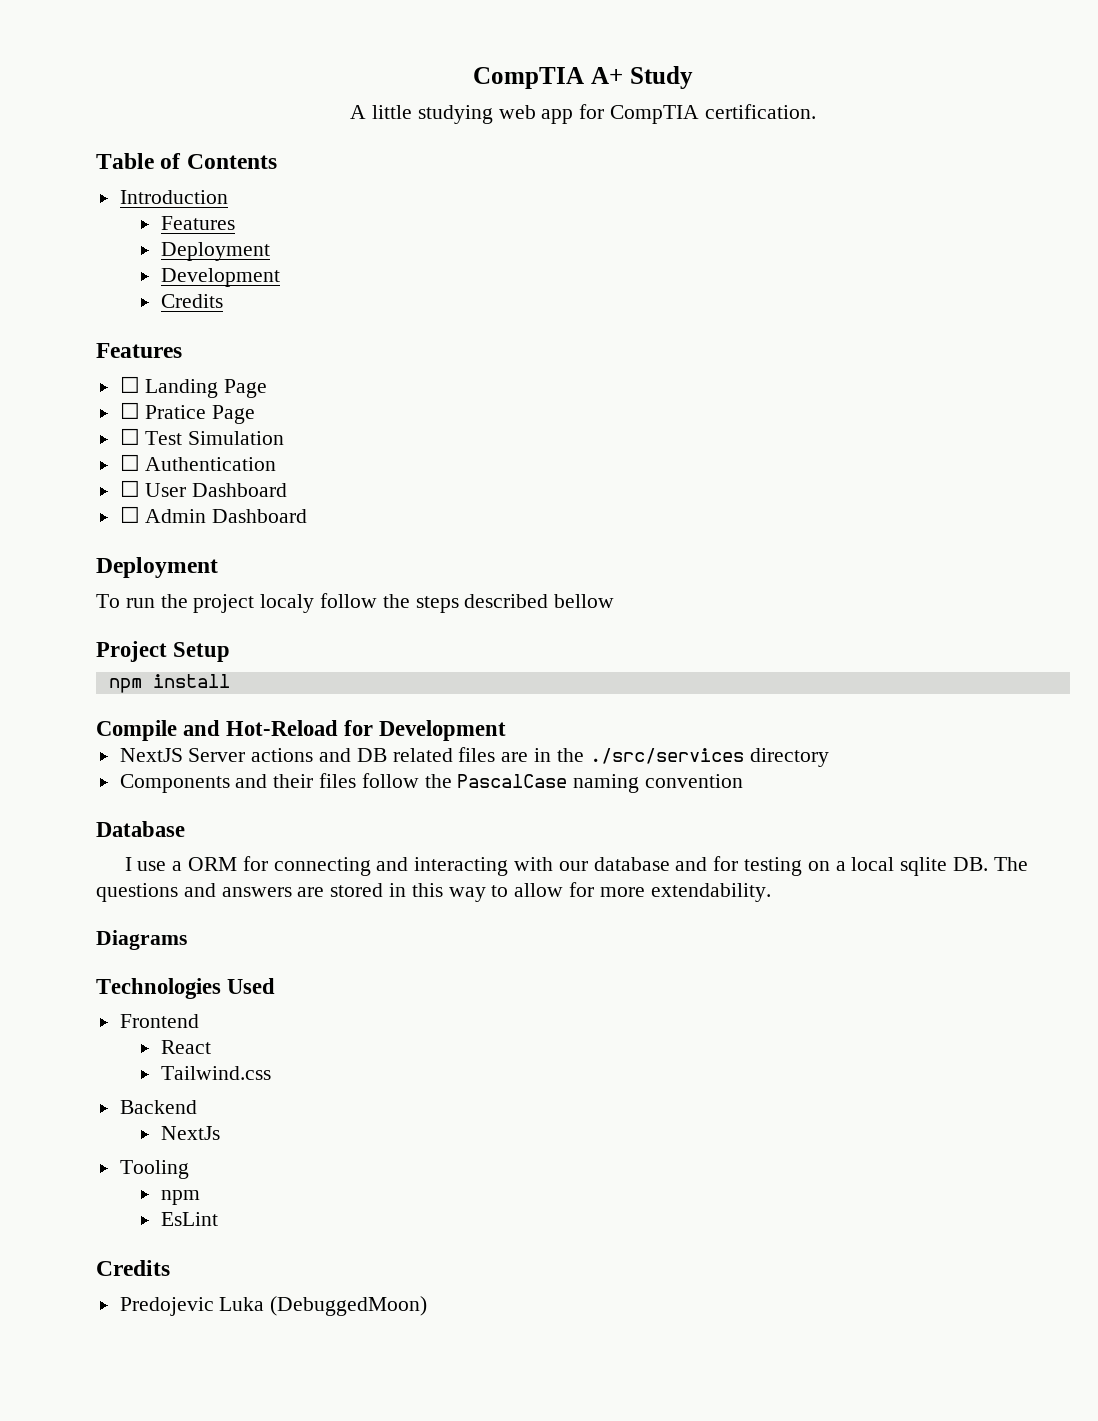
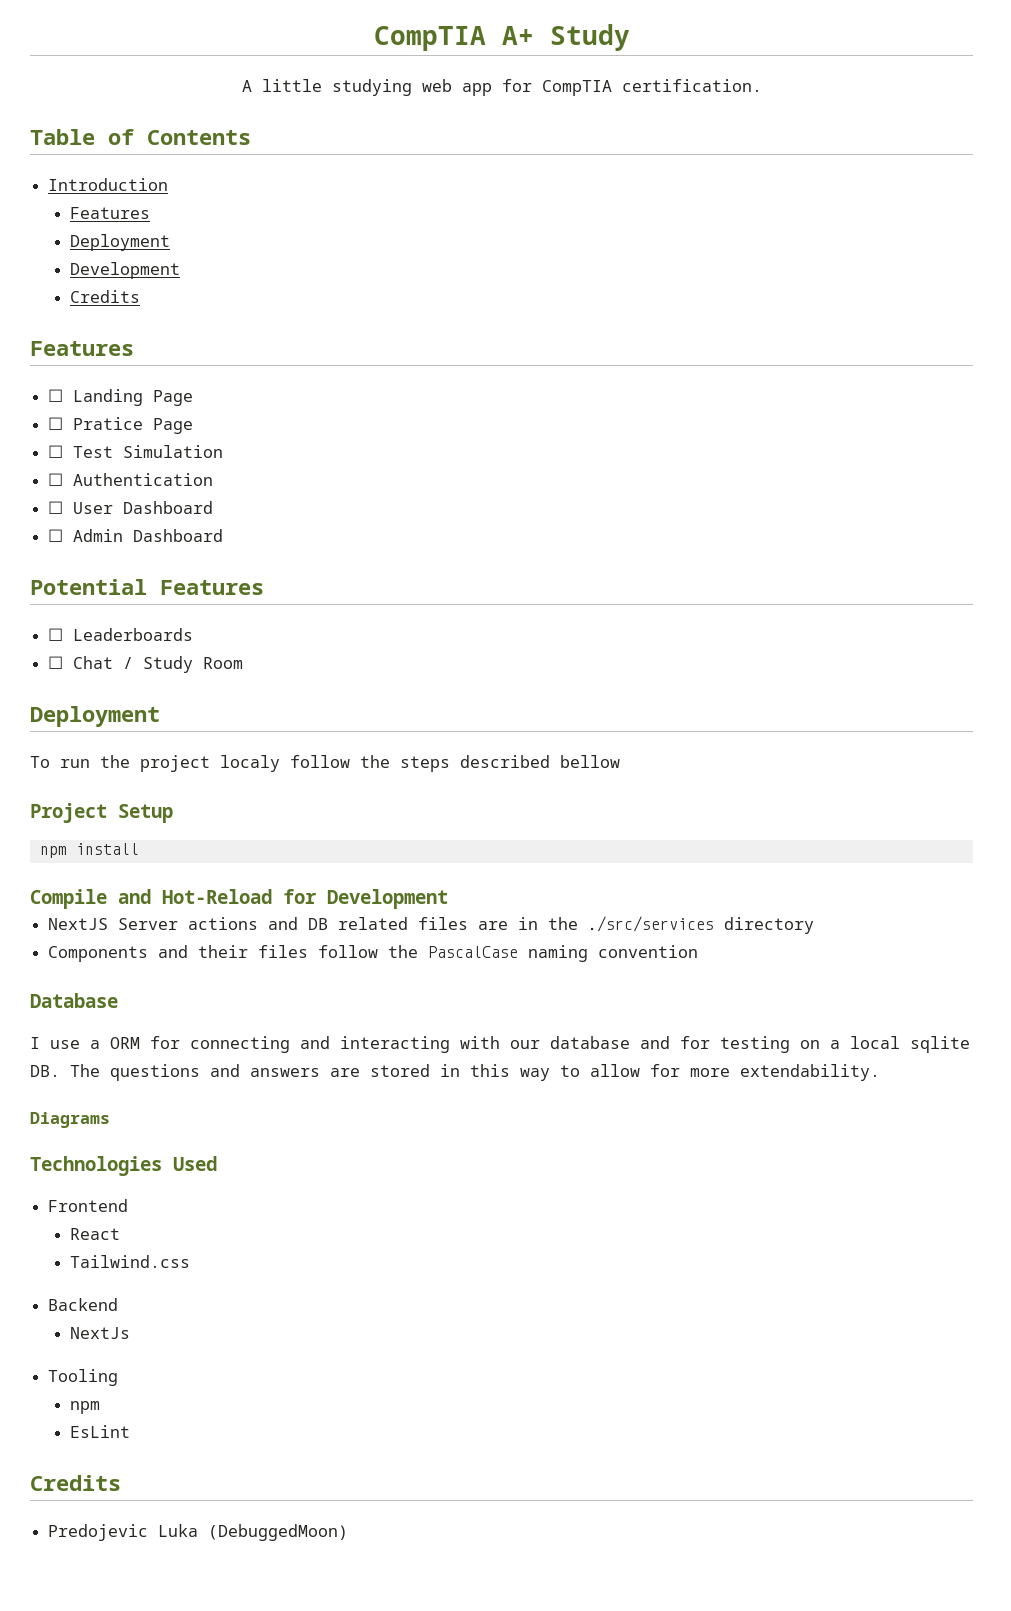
(308, 516) none -> [30,579,264,595] [48,628,194,641] [48,656,244,673] // Potential Features // ☐ Leaderboards // ☐ Chat / Study Room

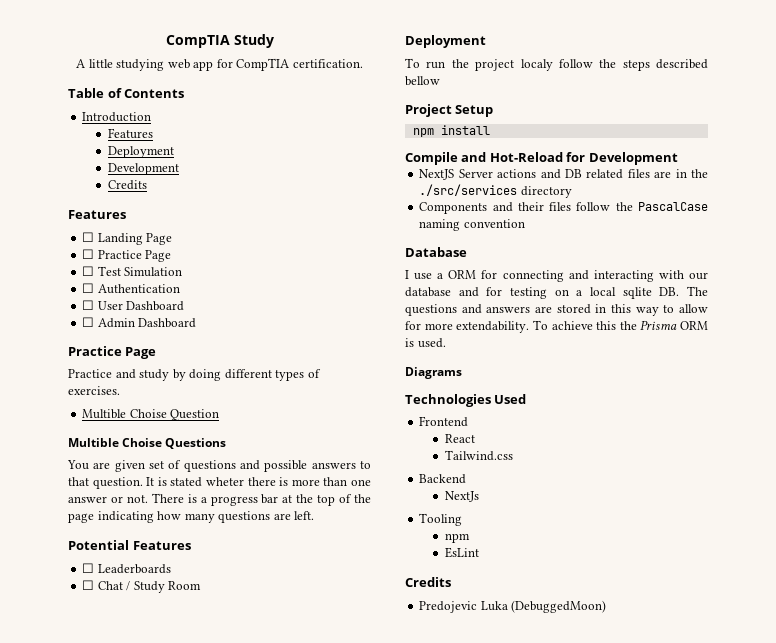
[373,26,534,51] CompTIA A+ -> [165,35,230,48] CompTIA
[73,417,144,430] Pratice -> [97,250,142,259] Practice
(224, 535) none -> [68,346,157,359] [68,369,321,381] [68,386,120,395] [82,409,220,421] [68,438,227,449] [67,460,372,472] [68,477,371,489] [68,493,371,506] [68,511,315,523] // Practice Page // Practice and study by doing different types of exercises. // Multible Choise Question // Multible Choise Questions // You are given set of questions and possible answers to that question. It is stated wheter there is more than one answer or not. There is a progress bar at the top of the page indicating how many questions are left.
(880, 1072) none -> [532,320,708,330] [405,338,446,348] To achieve this the Prisma ORM is used.

